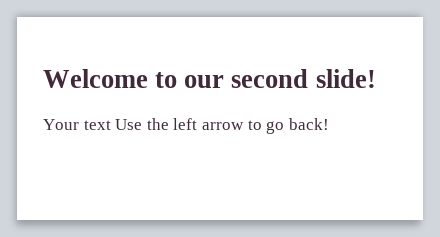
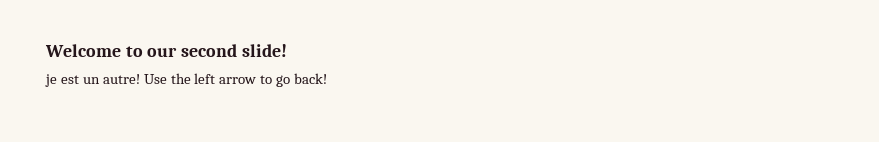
[43,119,111,130] Your text -> [45,74,140,87] je est un autre!

